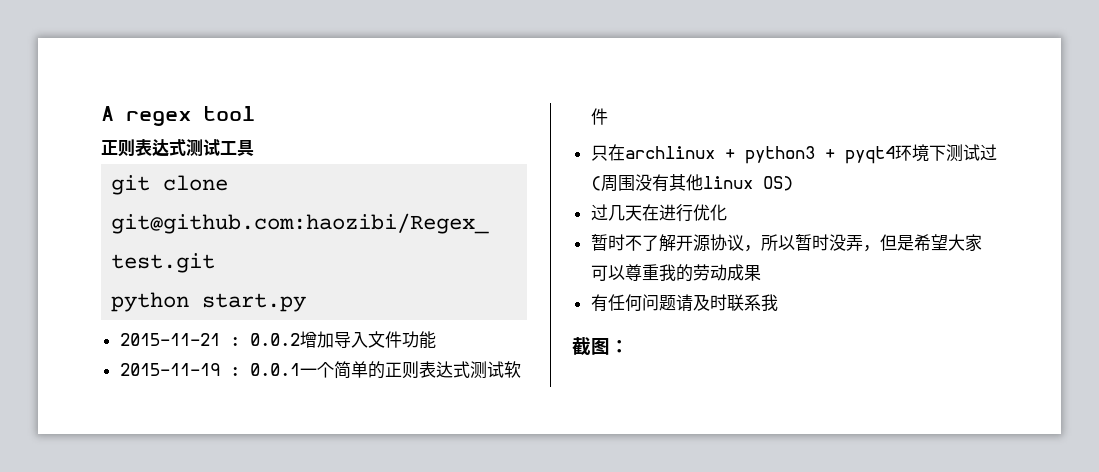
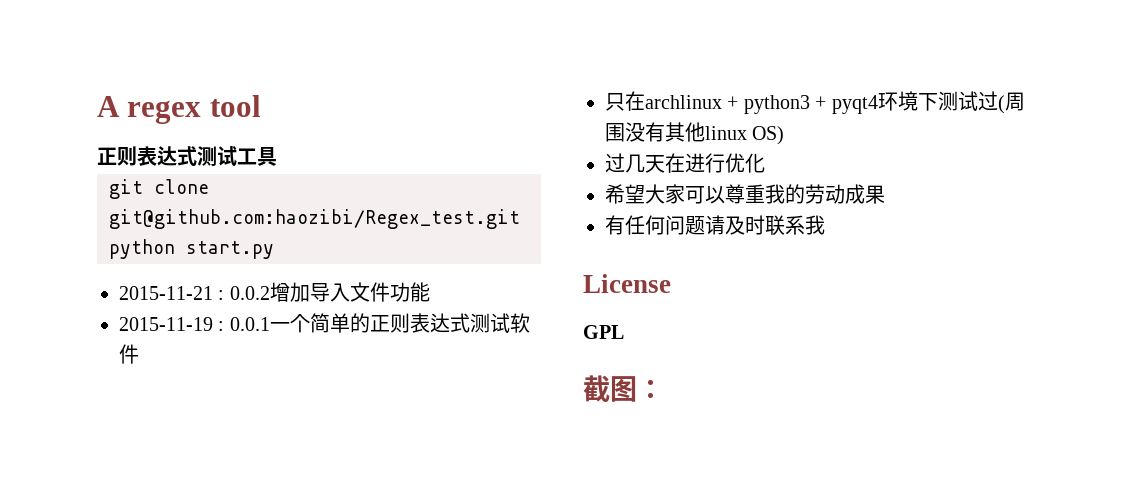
[590,234,914,252] 暂时不了解开源协议，所以暂时没弄，但是 -> (765, 163) none
(778, 302) none -> [583,274,671,293] [583,325,624,339] // License // GPL

